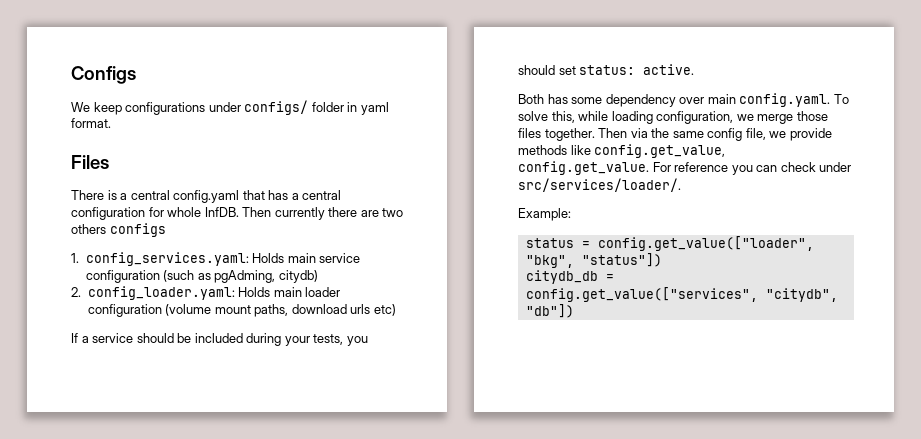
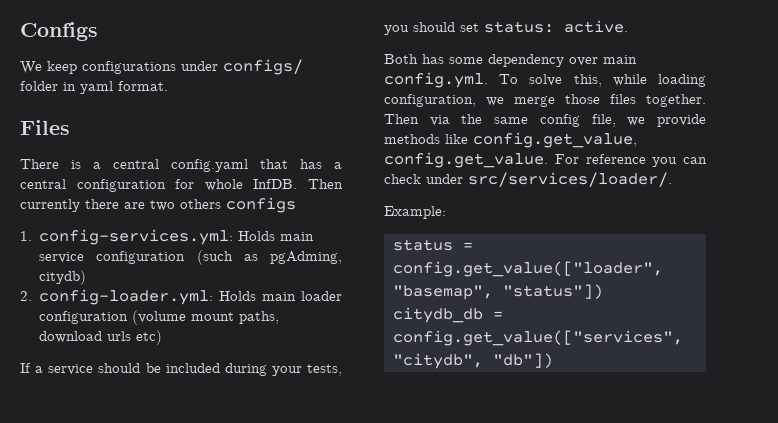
[85,252,249,266] config_services.yaml: -> [39,229,234,245] config-services.yml:
[87,286,235,300] config_loader.yaml: -> [39,289,214,305] config-loader.yml:
[739,93,831,107] config.yaml. -> [384,72,488,88] config.yml.
[525,255,574,268] "bkg", -> [392,285,493,300] "basemap",

